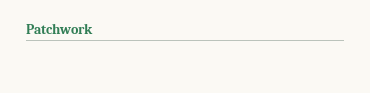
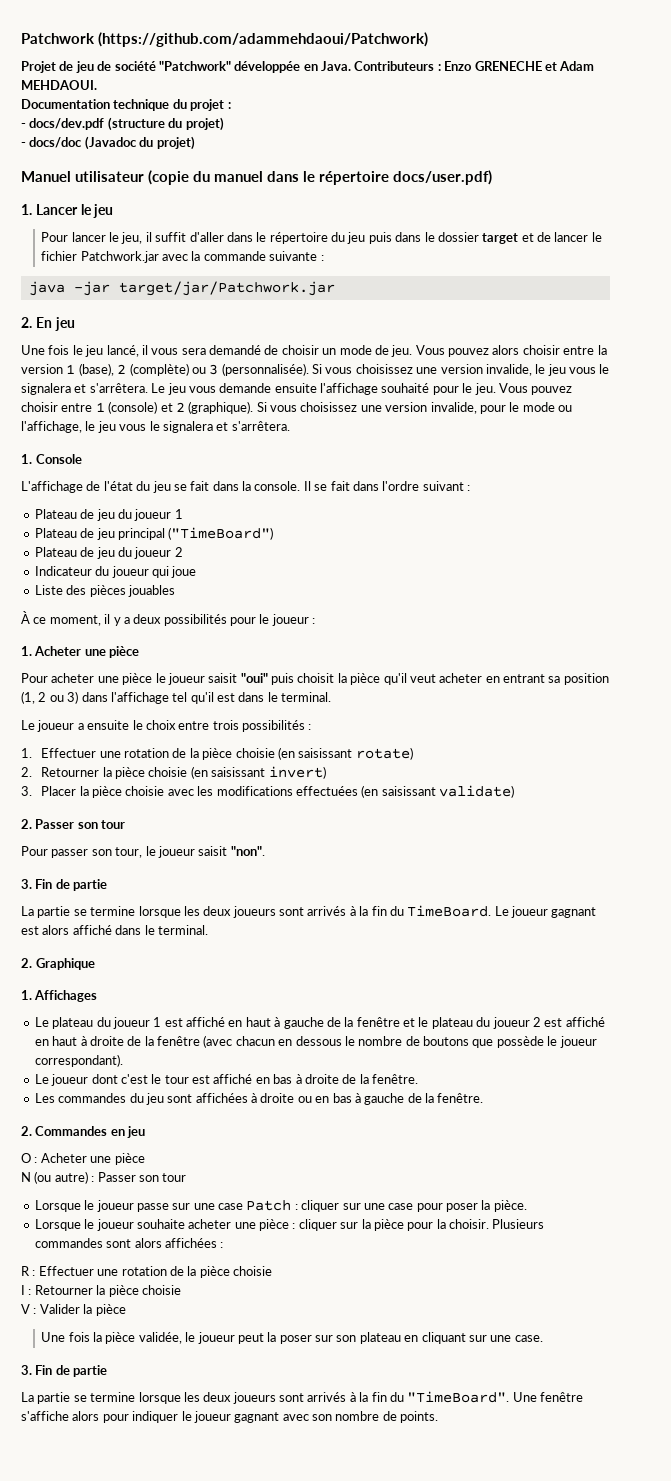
(93, 28) none -> [98,32,428,47] [21,61,595,73] [21,80,97,90] [21,99,231,111] [21,117,224,131] [21,136,195,150] [21,170,492,185] [21,204,114,218] [41,232,602,244] [41,251,324,263] [28,281,335,296] [21,317,75,331] [21,345,607,357] [21,363,610,376] [21,383,573,395] [21,401,572,414] [21,421,290,433] [21,454,82,464] [21,481,470,493] [34,509,183,521] [34,527,274,540] [34,547,183,559] [34,566,197,578] [34,585,175,597] [21,611,316,626] [21,646,140,658] [21,673,609,685] [21,691,332,704] [21,720,312,732] [21,747,413,760] [21,766,326,779] [21,785,515,798] [21,819,126,829] [21,846,265,858] [21,879,108,891] [21,905,597,918] [21,925,208,935] [21,958,95,970] [21,990,98,1002] [34,1017,605,1029] [34,1035,597,1048] [34,1054,123,1067] [34,1074,418,1086] [34,1093,484,1105] [21,1126,146,1138] [21,1153,145,1165] [21,1171,187,1184] [34,1200,527,1212] [34,1219,545,1231] [34,1238,224,1248] [21,1266,272,1278] [21,1285,181,1297] [21,1304,126,1316] [41,1332,543,1344] [21,1365,108,1377] [21,1391,583,1404] [21,1411,439,1423] (https://github.com/adammehdaoui/Patchwork) // Projet de jeu de société "Patchwork" développée en Java. Contributeurs : Enzo GRENECHE et Adam MEHDAOUI. // Documentation technique du projet : // - docs/dev.pdf (structure du projet) // - docs/doc (Javadoc du projet) // Manuel utilisateur (copie du manuel dans le répertoire docs/user.pdf) // 1. Lancer le jeu // Pour lancer le jeu, il suffit d'aller dans le répertoire du jeu puis dans le dossier target et de lancer le fichier Patchwork.jar avec la commande suivante : // java -jar target/jar/Patchwork.jar // 2. En jeu // Une fois le jeu lancé, il vous sera demandé de choisir un mode de jeu. Vous pouvez alors choisir entre la version 1 (base), 2 (complète) ou 3 (personnalisée). Si vous choisissez une version invalide, le jeu vous le signalera et s'arrêtera. Le jeu vous demande ensuite l'affichage souhaité pour le jeu. Vous pouvez choisir entre 1 (console) et 2 (graphique). Si vous choisissez une version invalide, pour le mode ou l'affichage, le jeu vous le signalera et s'arrêtera. // 1. Console // L'affichage de l'état du jeu se fait dans la console. Il se fait dans l'ordre suivant : // Plateau de jeu du joueur 1 // Plateau de jeu principal ("TimeBoard") // Plateau de jeu du joueur 2 // Indicateur du joueur qui joue // Liste des pièces jouables // À ce moment, il y a deux possibilités pour le joueur : // 1. Acheter une pièce // Pour acheter une pièce le joueur saisit "oui" puis choisit la pièce qu'il veut acheter en entrant sa position (1, 2 ou 3) dans l'affichage tel qu'il est dans le terminal. // Le joueur a ensuite le choix entre trois possibilités : // 1. Effectuer une rotation de la pièce choisie (en saisissant rotate) // 2. Retourner la pièce choisie (en saisissant invert) // 3. Placer la pièce choisie avec les modifications effectuées (en saisissant validate) // 2. Passer son tour // Pour passer son tour, le joueur saisit "non". // 3. Fin de partie // La partie se termine lorsque les deux joueurs sont arrivés à la fin du TimeBoard. Le joueur gagnant est alors affiché dans le terminal. // 2. Graphique // 1. Affichages // Le plateau du joueur 1 est affiché en haut à gauche de la fenêtre et le plateau du joueur 2 est affiché en haut à droite de la fenêtre (avec chacun en dessous le nombre de boutons que possède le joueur correspondant). // Le joueur dont c'est le tour est affiché en bas à droite de la fenêtre. // Les commandes du jeu sont affichées à droite ou en bas à gauche de la fenêtre. // 2. Commandes en jeu // O : Acheter une pièce // N (ou autre) : Passer son tour // Lorsque le joueur passe sur une case Patch : cliquer sur une case pour poser la pièce. // Lorsque le joueur souhaite acheter une pièce : cliquer sur la pièce pour la choisir. Plusieurs commandes sont alors affichées : // R : Effectuer une rotation de la pièce choisie // I : Retourner la pièce choisie // V : Valider la pièce // Une fois la pièce validée, le joueur peut la poser sur son plateau en cliquant sur une case. // 3. Fin de partie // La partie se termine lorsque les deux joueurs sont arrivés à la fin du "TimeBoard". Une fenêtre s'affiche alors pour indiquer le joueur gagnant avec son nombre de points.

